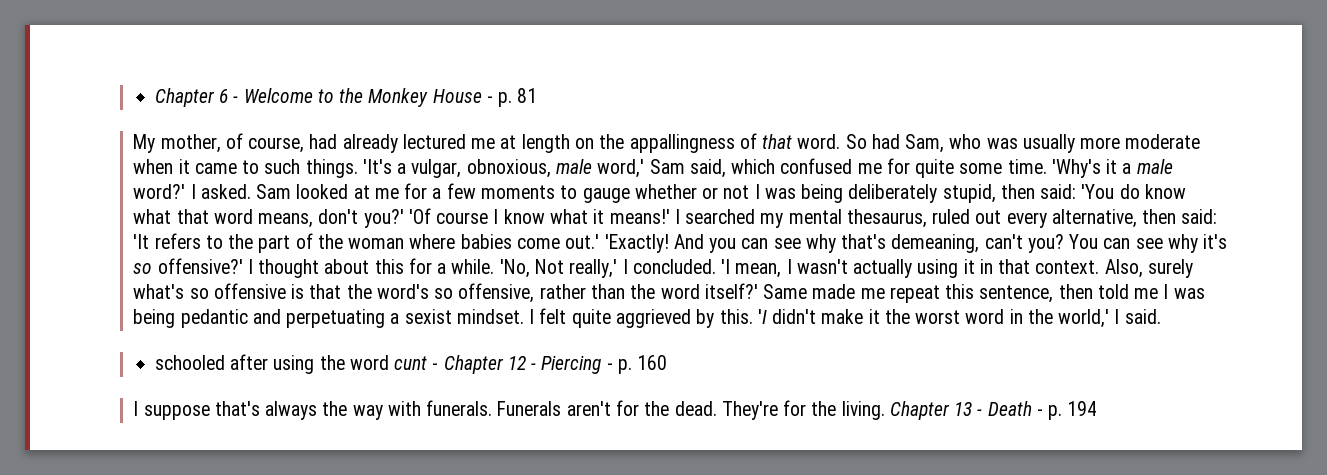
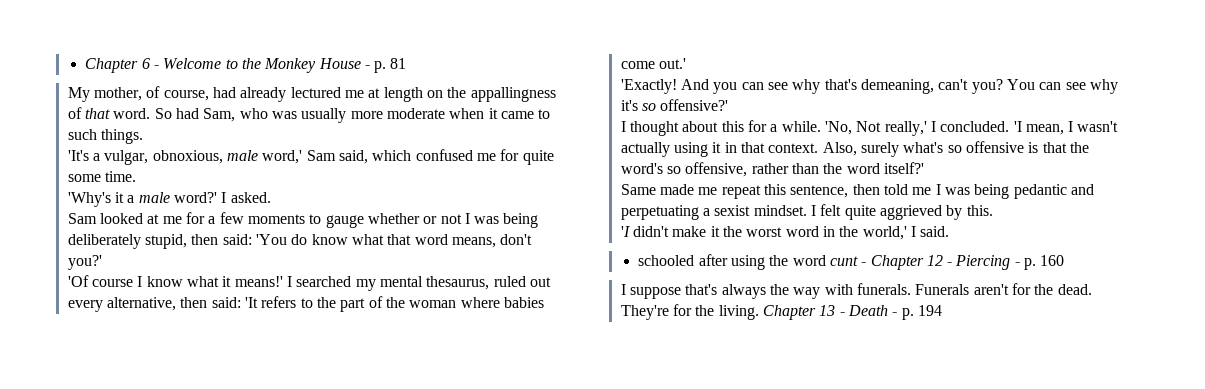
(358, 168) none -> (144, 136) //
(1047, 166) none -> (137, 176) //
(251, 191) none -> (271, 197) //
(404, 218) none -> (102, 262) //
(600, 241) none -> (687, 63) //
(243, 266) none -> (729, 105) //
(758, 291) none -> (924, 168) //
(753, 316) none -> (993, 210) //

